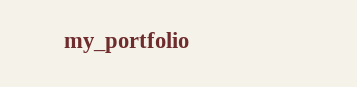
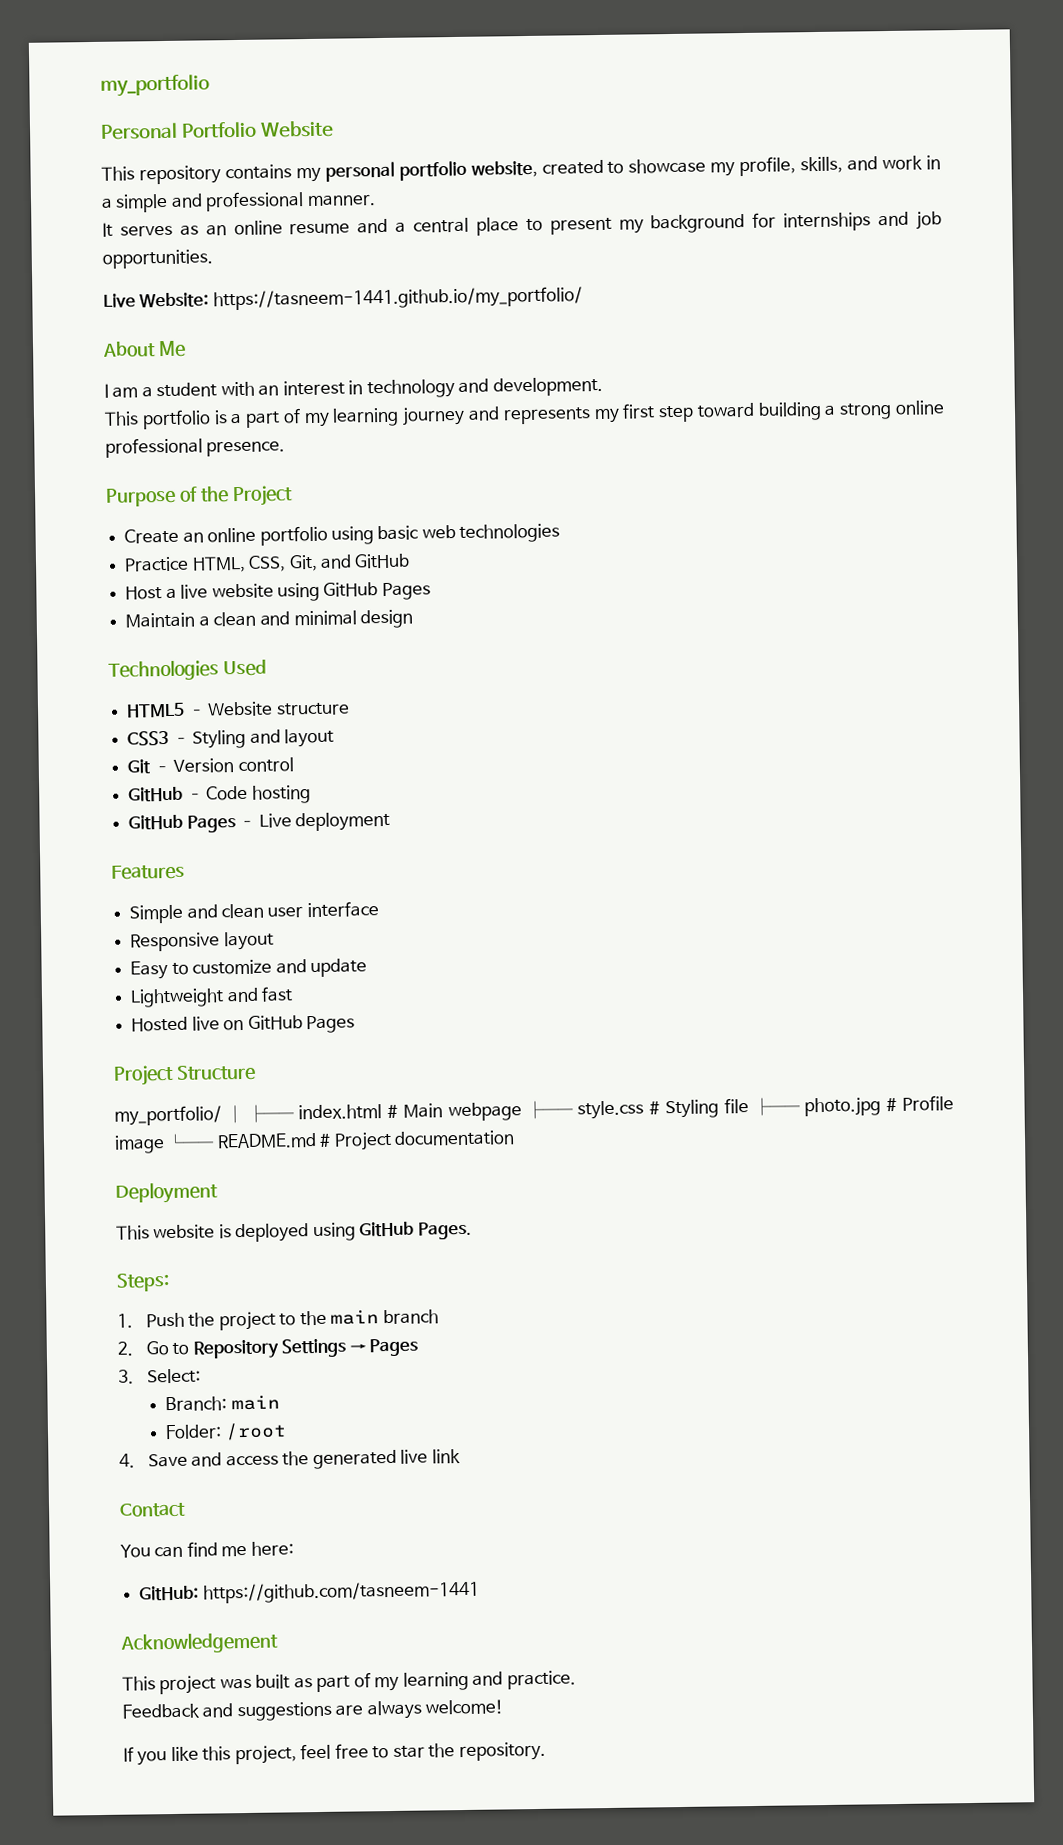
(189, 42) none -> [100,120,335,140] [101,155,942,185] [101,191,376,213] [102,211,943,237] [102,249,213,269] [103,286,583,311] [102,340,186,358] [104,376,603,399] [104,400,946,430] [105,437,286,458] [105,485,293,507] [124,523,561,546] [124,553,411,573] [125,582,431,602] [125,609,414,629] [108,659,267,681] [126,701,350,718] [127,728,334,749] [127,757,294,774] [128,785,311,804] [128,811,390,833] [111,864,185,880] [129,901,379,924] [130,931,274,952] [130,958,367,980] [130,986,294,1008] [131,1015,355,1034] [113,1064,256,1086] [114,1095,954,1126] [114,1130,516,1154] [115,1182,218,1204] [116,1221,472,1243] [116,1273,170,1292] [117,1309,439,1331] [117,1338,419,1359] [118,1368,201,1384] [165,1394,280,1412] [165,1422,287,1441] [119,1449,461,1470] [119,1502,186,1518] [120,1541,294,1558] [139,1580,480,1604] [120,1632,279,1654] [122,1670,576,1695] [122,1699,505,1722] [123,1741,546,1766] // Personal Portfolio Website // This repository contains my personal portfolio website, created to showcase my profile, skills, and work in a simple and professional manner. // It serves as an online resume and a central place to present my background for internships and job opportunities. // Live Website: https://tasneem-1441.github.io/my_portfolio/ // About Me // I am a student with an interest in technology and development. // This portfolio is a part of my learning journey and represents my first step toward building a strong online professional presence. // Purpose of the Project // Create an online portfolio using basic web technologies // Practice HTML, CSS, Git, and GitHub // Host a live website using GitHub Pages // Maintain a clean and minimal design // Technologies Used // HTML5 – Website structure // CSS3 – Styling and layout // Git – Version control // GitHub – Code hosting // GitHub Pages – Live deployment // Features // Simple and clean user interface // Responsive layout // Easy to customize and update // Lightweight and fast // Hosted live on GitHub Pages // Project Structure // my_portfolio/ │ ├── index.html # Main webpage ├── style.css # Styling file ├── photo.jpg # Profile image └── README.md # Project documentation // Deployment // This website is deployed using GitHub Pages. // Steps: // 1. Push the project to the main branch // 2. Go to Repository Settings → Pages // 3. Select: // Branch: main // Folder: /root // 4. Save and access the generated live link // Contact // You can find me here: // GitHub: https://github.com/tasneem-1441 // Acknowledgement // This project was built as part of my learning and practice. // Feedback and suggestions are always welcome! // If you like this project, feel free to star the repository.

